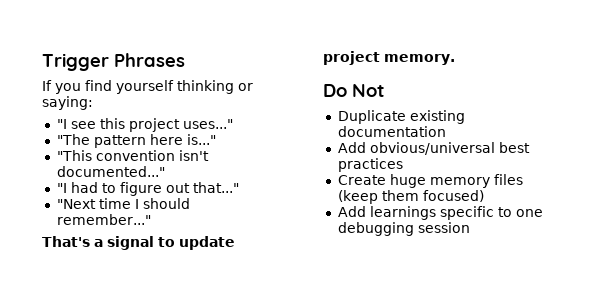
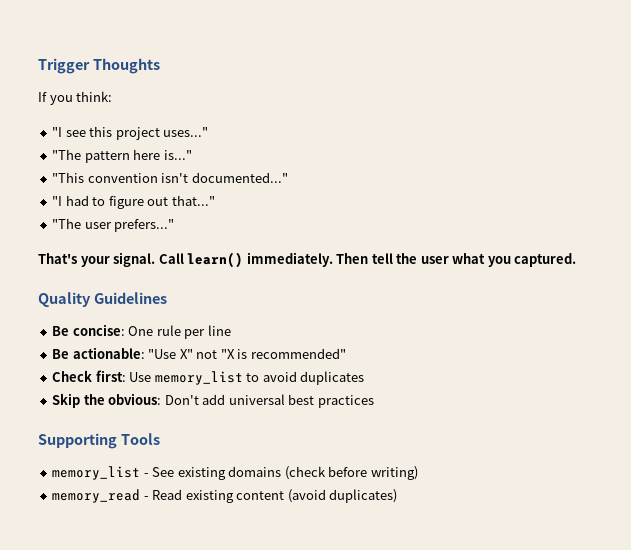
[114,53,185,67] Phrases -> [92,58,160,74] Thoughts
[85,80,253,94] [42,96,93,110] find yourself thinking or saying: -> [76,91,113,102] think:
[56,198,190,209] [56,214,151,225] [42,236,235,250] [323,51,455,65] [323,84,385,97] [337,110,465,124] [337,126,446,137] [337,142,530,155] [337,158,403,172] [337,174,523,188] [337,190,484,204] [337,206,543,220] [337,222,470,236] "Next time I should remember..." // That's a signal to update project memory. // Do Not // Duplicate existing documentation // Add obvious/universal best practices // Create huge memory files (keep them focused) // Add learnings specific to one debugging session -> [52,218,175,232] [38,252,577,268] [38,292,167,307] [52,324,231,339] [52,347,346,359] [52,370,365,385] [52,393,374,408] [38,433,160,449] [52,466,418,480] [52,489,398,503] "The user prefers..." // That's your signal. Call learn() immediately. Then tell the user what you captured. // Quality Guidelines // Be concise: One rule per line // Be actionable: "Use X" not "X is recommended" // Check first: Use memory_list to avoid duplicates // Skip the obvious: Don't add universal best practices // Supporting Tools // memory_list - See existing domains (check before writing) // memory_read - Read existing content (avoid duplicates)

